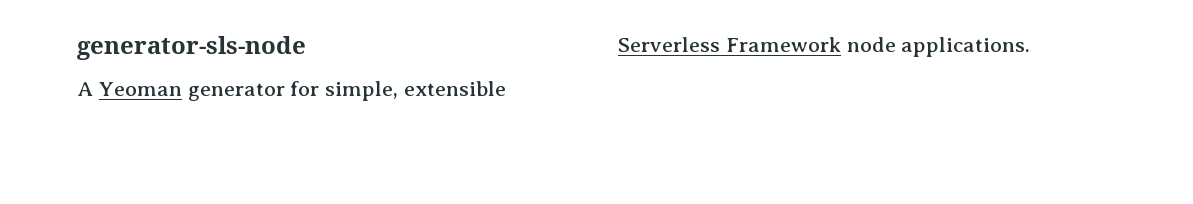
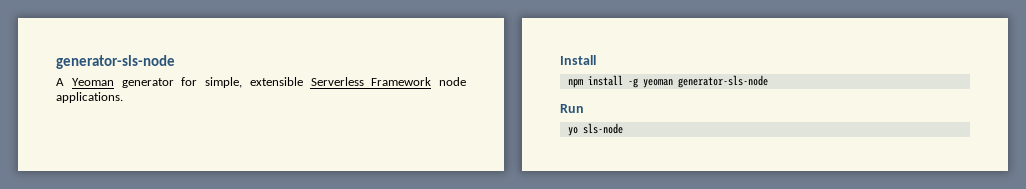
(1031, 47) none -> [560,55,596,65] [567,75,768,88] [560,104,584,113] [567,123,623,136] // Install // npm install -g yeoman generator-sls-node // Run // yo sls-node

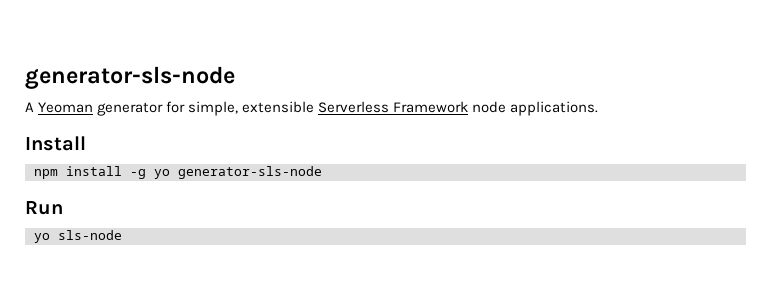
[642,79,673,88] yeoman -> [154,169,170,179] yo

